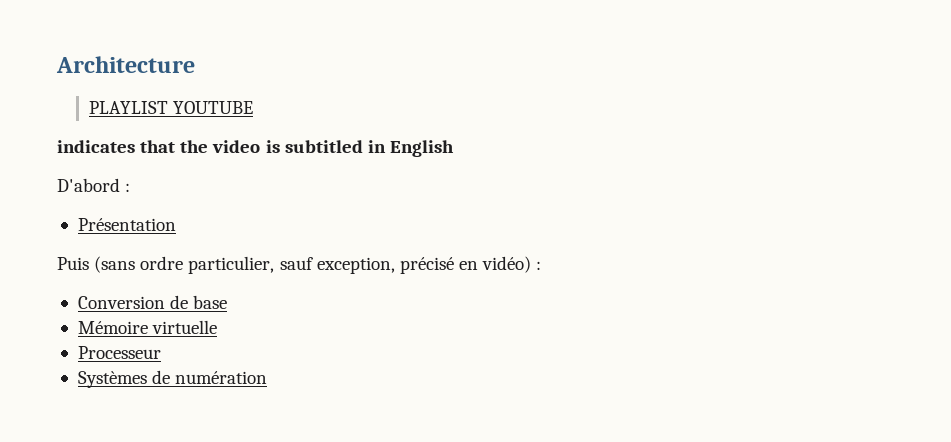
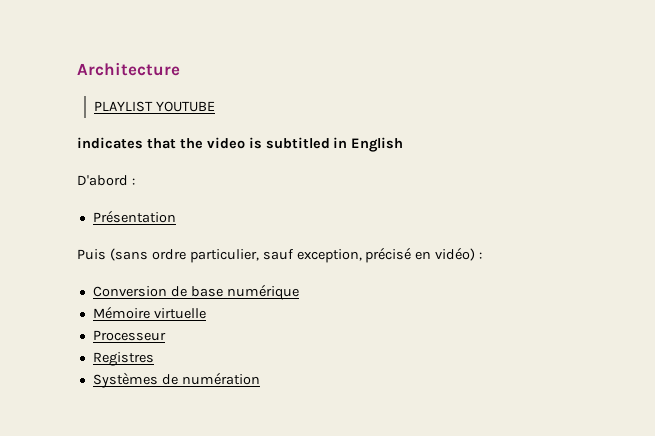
(228, 302) none -> [226,284,299,300] numérique
(161, 352) none -> [92,352,154,366] // Registres

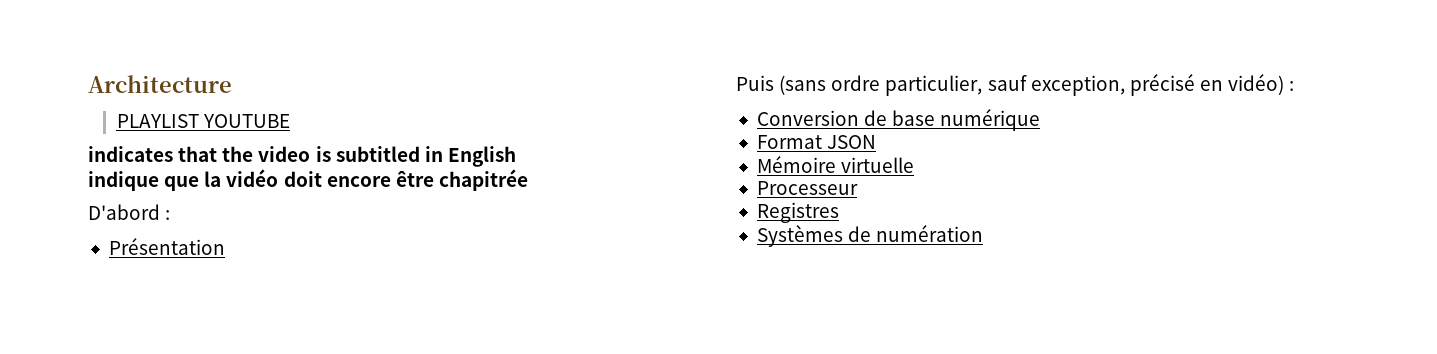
(404, 144) none -> [88,169,528,191] // indique que la vidéo doit encore être chapitrée
(299, 292) none -> [756,135,877,149] // Format JSON

